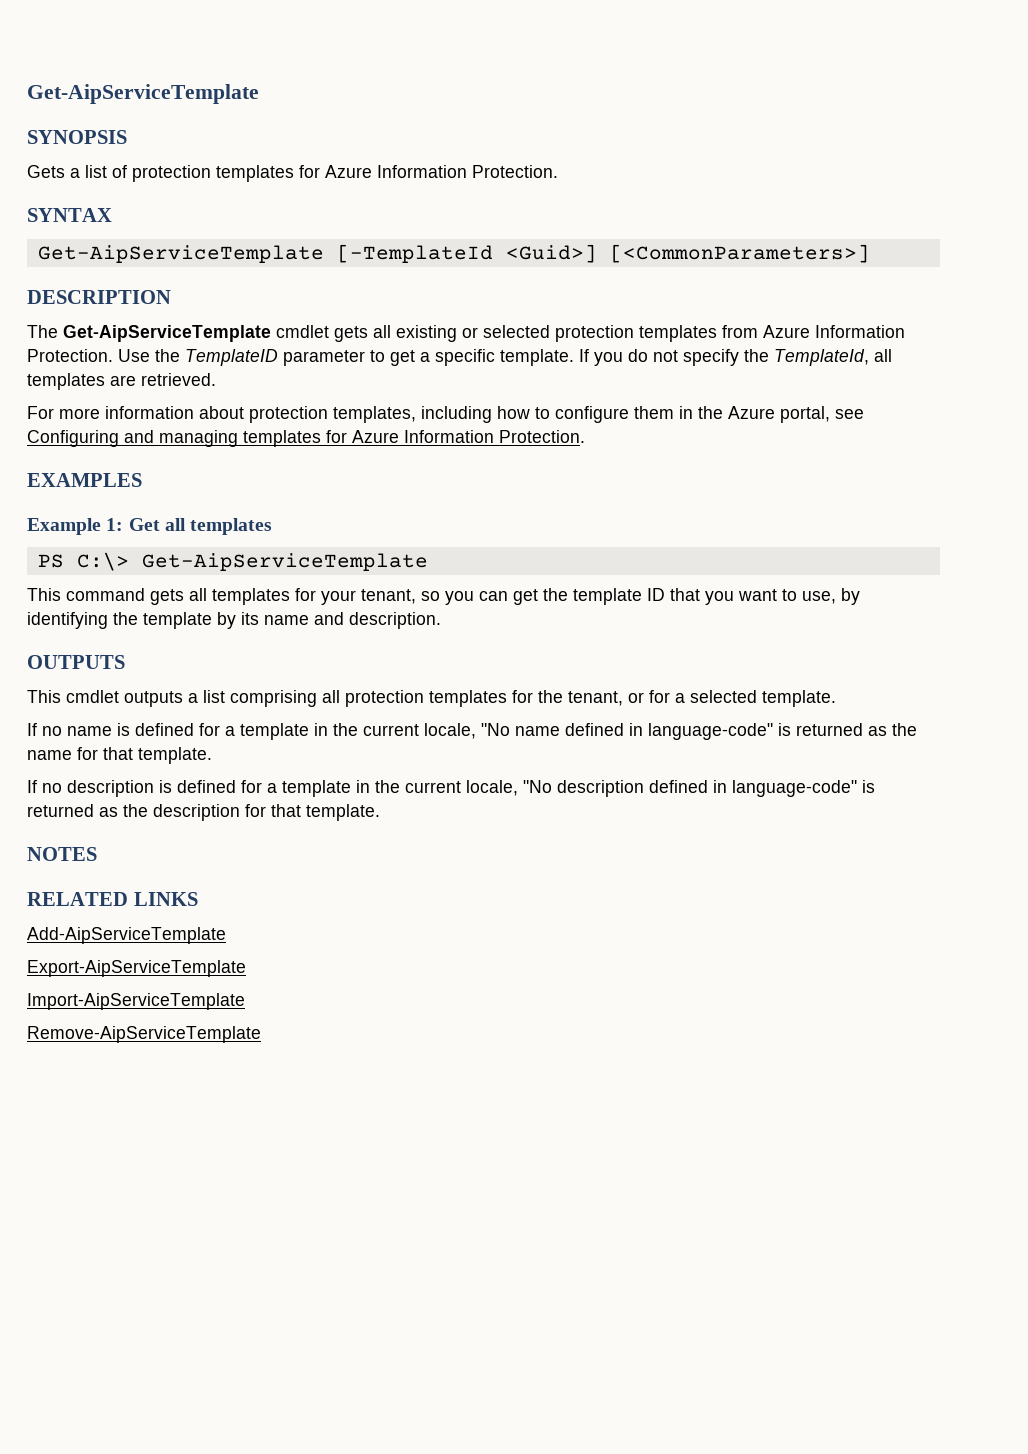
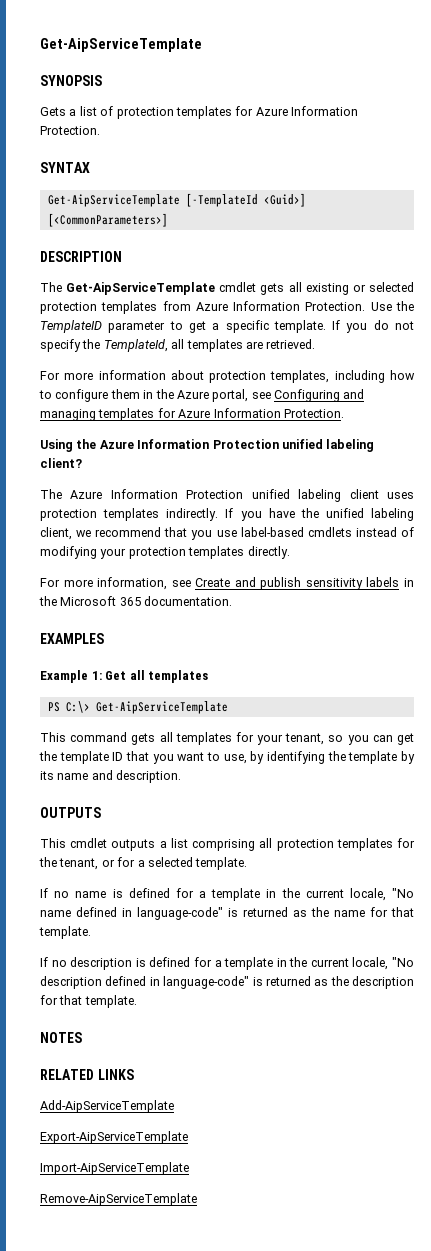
(585, 436) none -> [40,439,375,452] [40,458,82,468] [40,489,414,502] [40,508,414,521] [40,527,414,540] [40,546,290,559] [40,577,414,590] [39,596,233,606] // Using the Azure Information Protection unified labeling client? // The Azure Information Protection unified labeling client uses protection templates indirectly. If you have the unified labeling client, we recommend that you use label-based cmdlets instead of modifying your protection templates directly. // For more information, see Create and publish sensitivity labels in the Microsoft 365 documentation.

